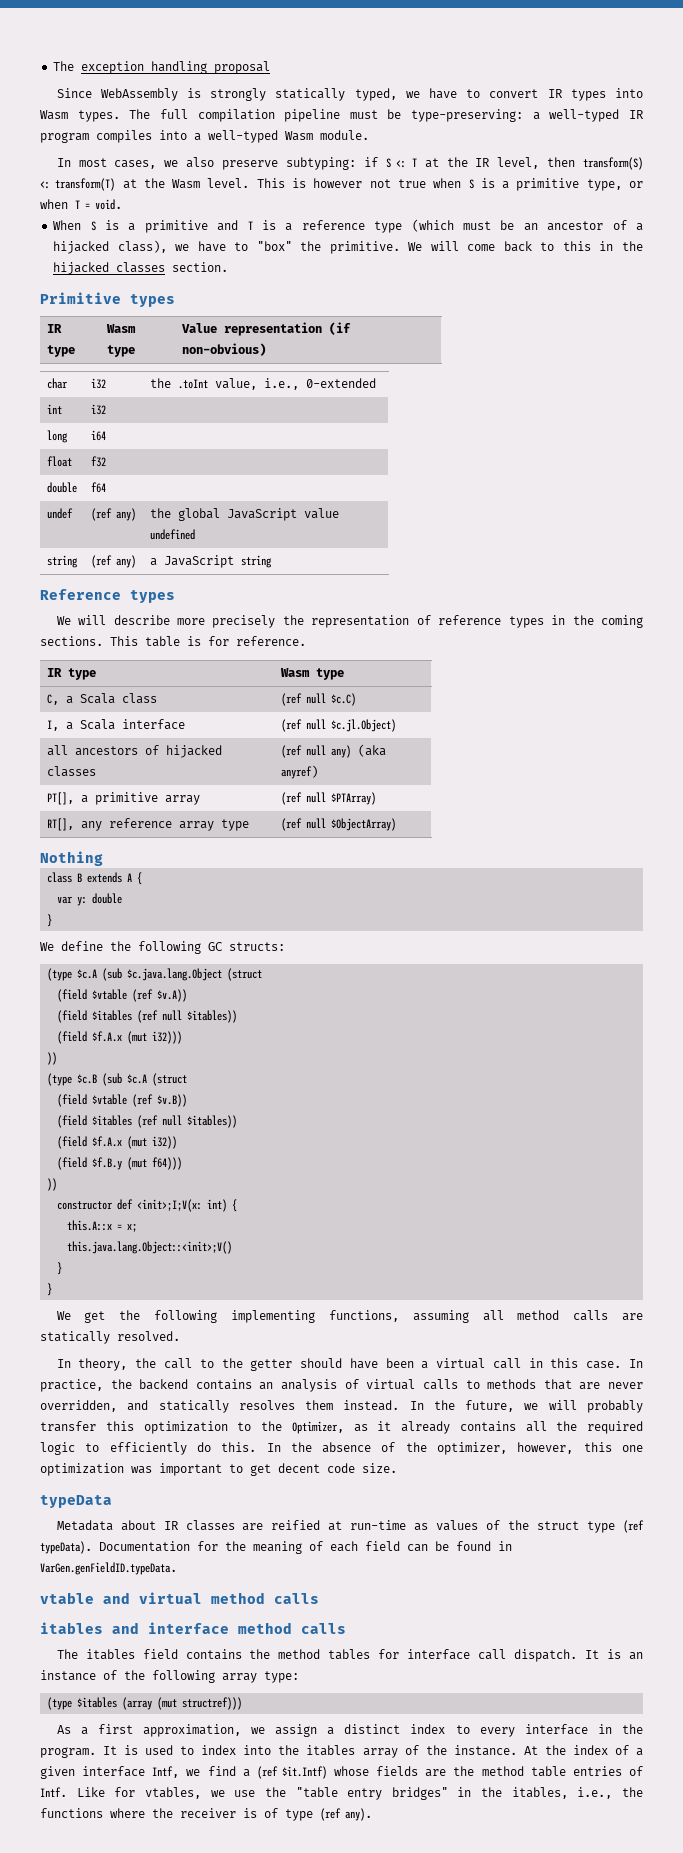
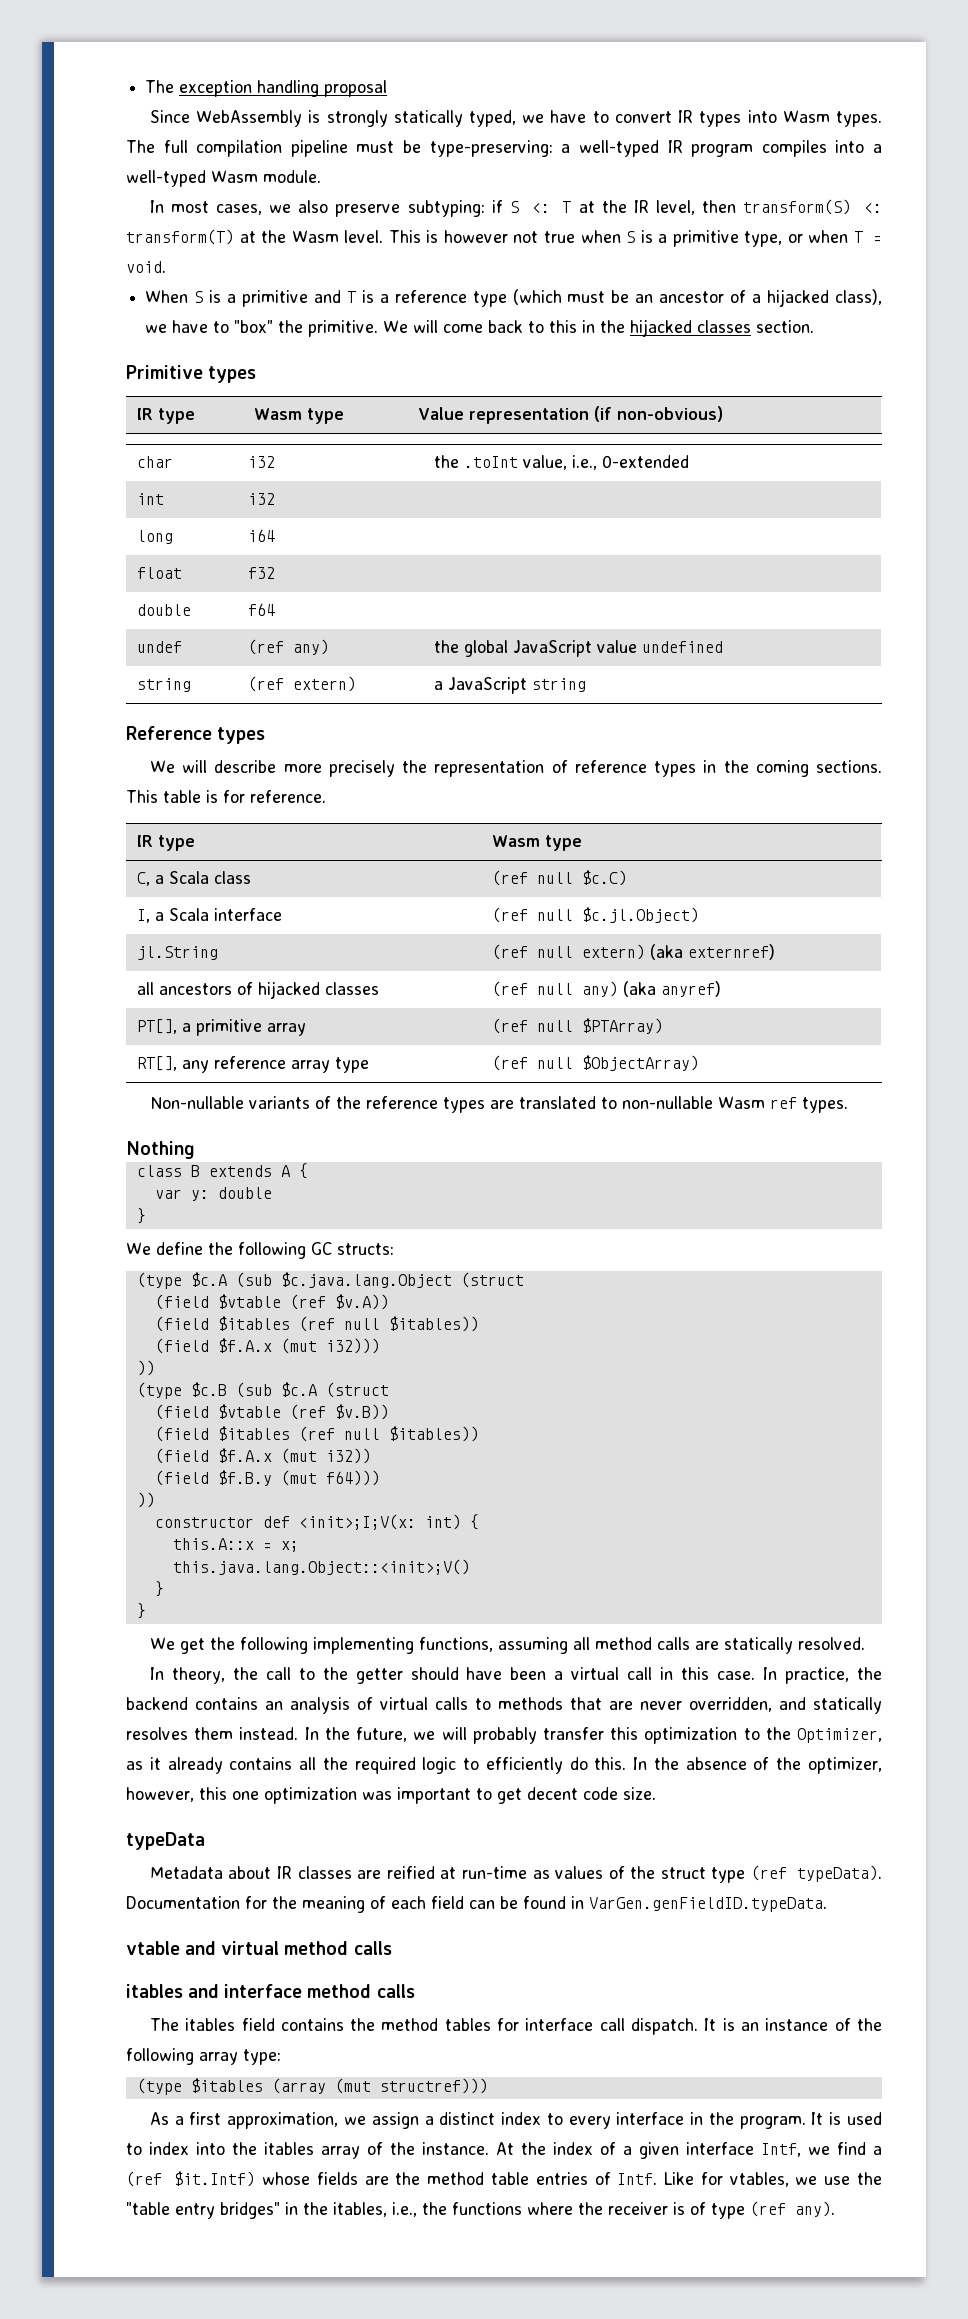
[115,555,136,568] any) -> [293,676,357,692] extern)
(396, 725) none -> [137,946,219,960] [492,944,776,960] // jl.String | (ref null extern) (aka externref)
(396, 824) none -> [149,1096,848,1113] // Non-nullable variants of the reference types are translated to non-nullable Wasm ref types.

